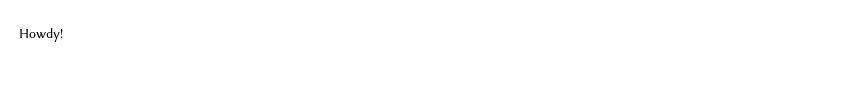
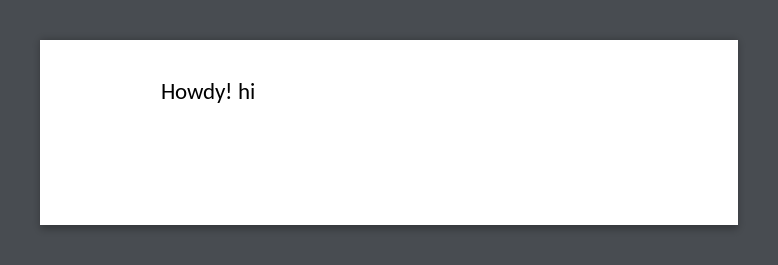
(63, 35) none -> [238,83,256,99] hi

